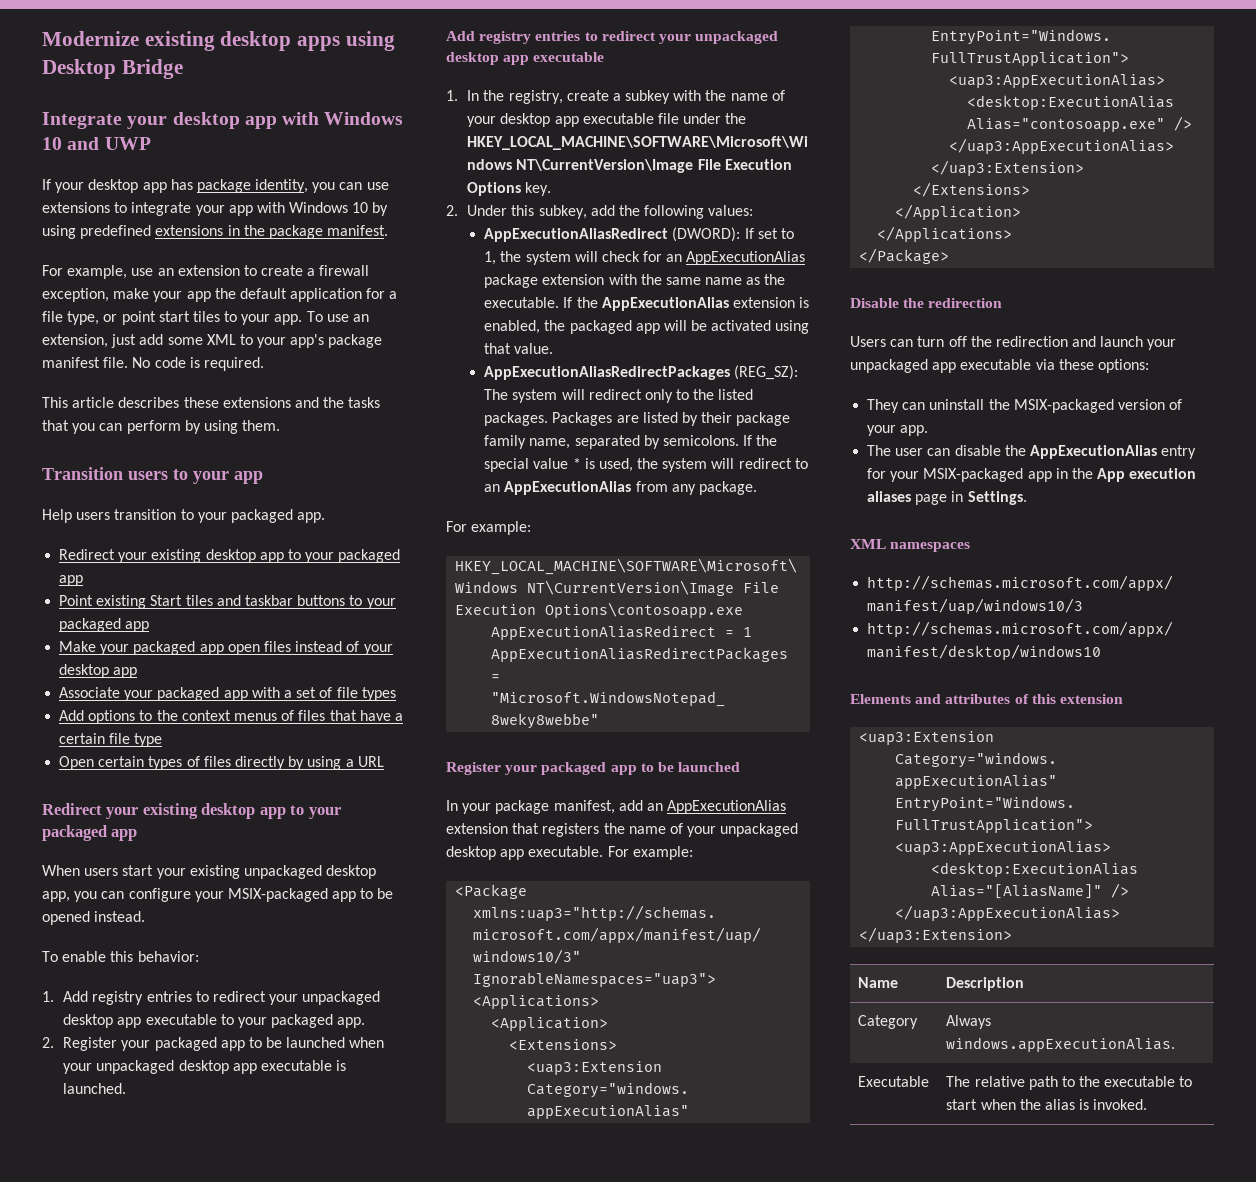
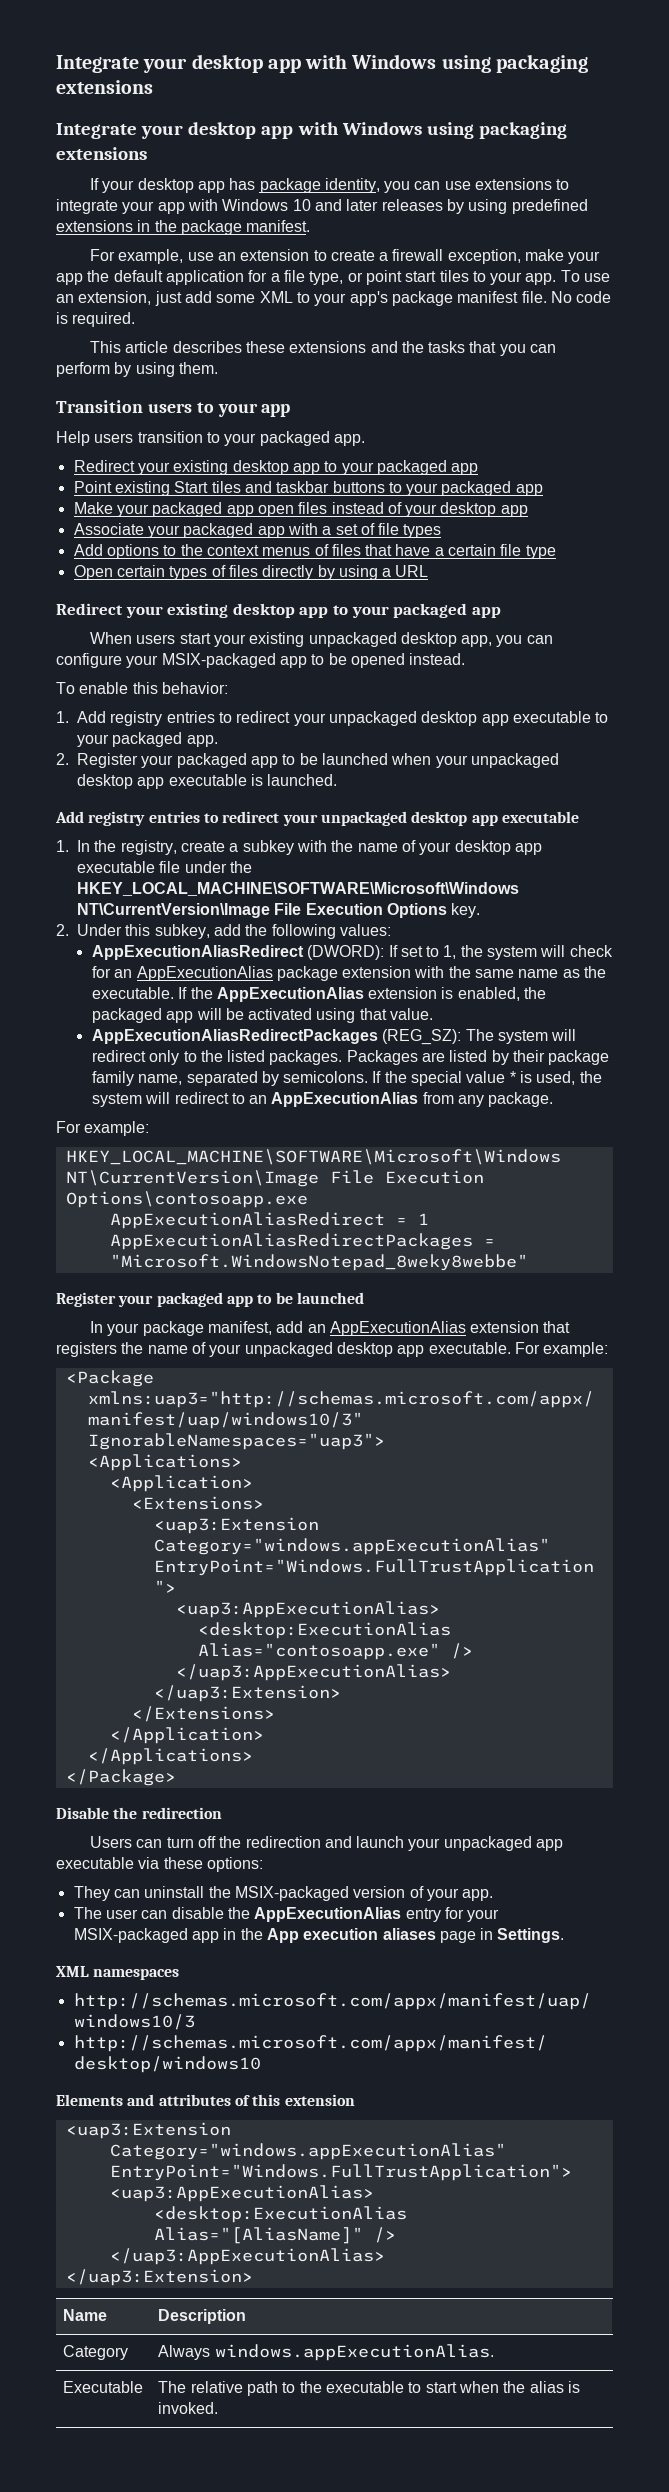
[42,31,395,51] [42,59,183,79] [42,112,404,129] [42,137,151,150] Modernize existing desktop apps using Desktop Bridge // Integrate your desktop app with Windows 10 and UWP -> [56,54,588,73] [56,80,153,94] [56,122,567,139] [56,147,147,160] Integrate your desktop app with Windows using packaging extensions // Integrate your desktop app with Windows using packaging extensions
(369, 207) none -> [314,199,443,211] and later releases

